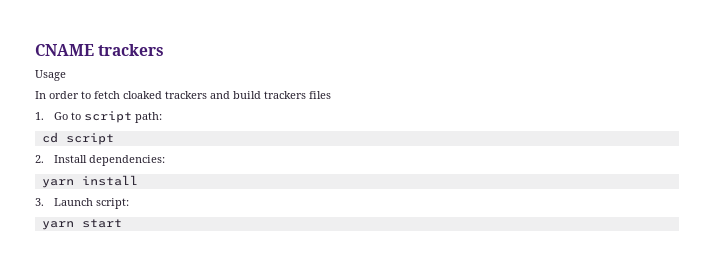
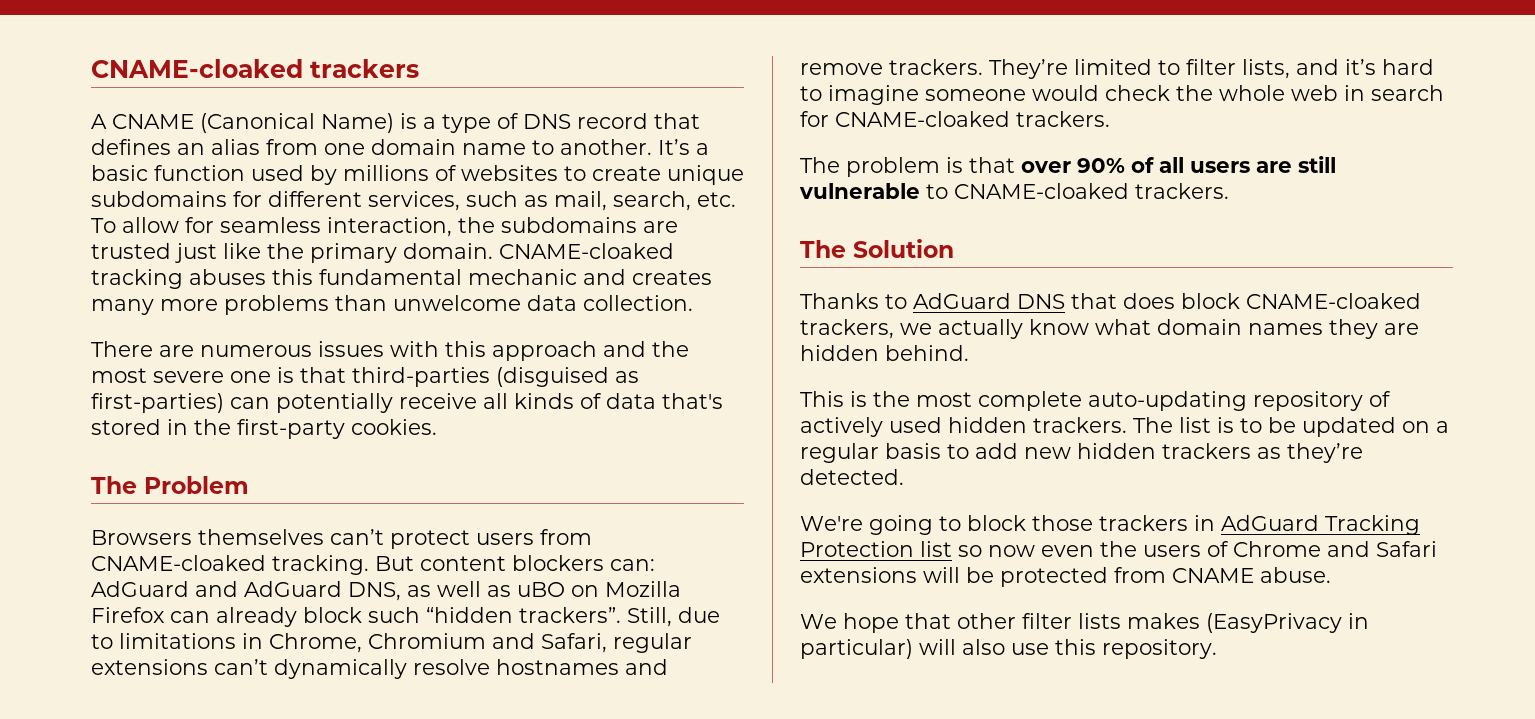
[35,44,94,56] CNAME -> [91,59,303,78] CNAME-cloaked
[35,70,66,81] [35,91,331,99] [35,111,163,123] [41,132,114,145] [35,155,166,166] [41,175,138,188] [35,198,130,209] [41,219,122,230] Usage // In order to fetch cloaked trackers and build trackers files // 1. Go to script path: // cd script // 2. Install dependencies: // yarn install // 3. Launch script: // yarn start -> [91,113,700,133] [91,139,709,155] [91,165,744,185] [91,191,736,211] [91,217,678,237] [91,243,674,263] [91,269,712,289] [91,295,693,315] [91,341,689,361] [91,367,639,387] [91,393,723,413] [91,419,437,439] [91,476,249,494] [91,529,592,549] [91,555,655,575] [91,581,681,601] [91,607,720,627] [91,633,692,653] [91,659,668,679] [800,59,1434,79] [800,85,1444,105] [800,111,1110,127] [800,156,1336,177] [799,183,1229,199] [800,239,954,258] [800,293,1421,309] [800,319,1419,339] [800,345,969,361] [800,391,1391,411] [800,417,1449,437] [800,443,1363,463] [800,469,904,485] [800,515,1420,535] [800,541,1437,557] [800,567,1331,587] [800,613,1369,633] [800,639,1217,659] A CNAME (Canonical Name) is a type of DNS record that defines an alias from one domain name to another. It’s a basic function used by millions of websites to create unique subdomains for different services, such as mail, search, etc. To allow for seamless interaction, the subdomains are trusted just like the primary domain. CNAME-cloaked tracking abuses this fundamental mechanic and creates many more problems than unwelcome data collection. // There are numerous issues with this approach and the most severe one is that third-parties (disguised as first-parties) can potentially receive all kinds of data that's stored in the first-party cookies. // The Problem // Browsers themselves can’t protect users from CNAME-cloaked tracking. But content blockers can: AdGuard and AdGuard DNS, as well as uBO on Mozilla Firefox can already block such “hidden trackers”. Still, due to limitations in Chrome, Chromium and Safari, regular extensions can’t dynamically resolve hostnames and remove trackers. They’re limited to filter lists, and it’s hard to imagine someone would check the whole web in search for CNAME-cloaked trackers. // The problem is that over 90% of all users are still vulnerable to CNAME-cloaked trackers. // The Solution // Thanks to AdGuard DNS that does block CNAME-cloaked trackers, we actually know what domain names they are hidden behind. // This is the most complete auto-updating repository of actively used hidden trackers. The list is to be updated on a regular basis to add new hidden trackers as they’re detected. // We're going to block those trackers in AdGuard Tracking Protection list so now even the users of Chrome and Safari extensions will be protected from CNAME abuse. // We hope that other filter lists makes (EasyPrivacy in particular) will also use this repository.

